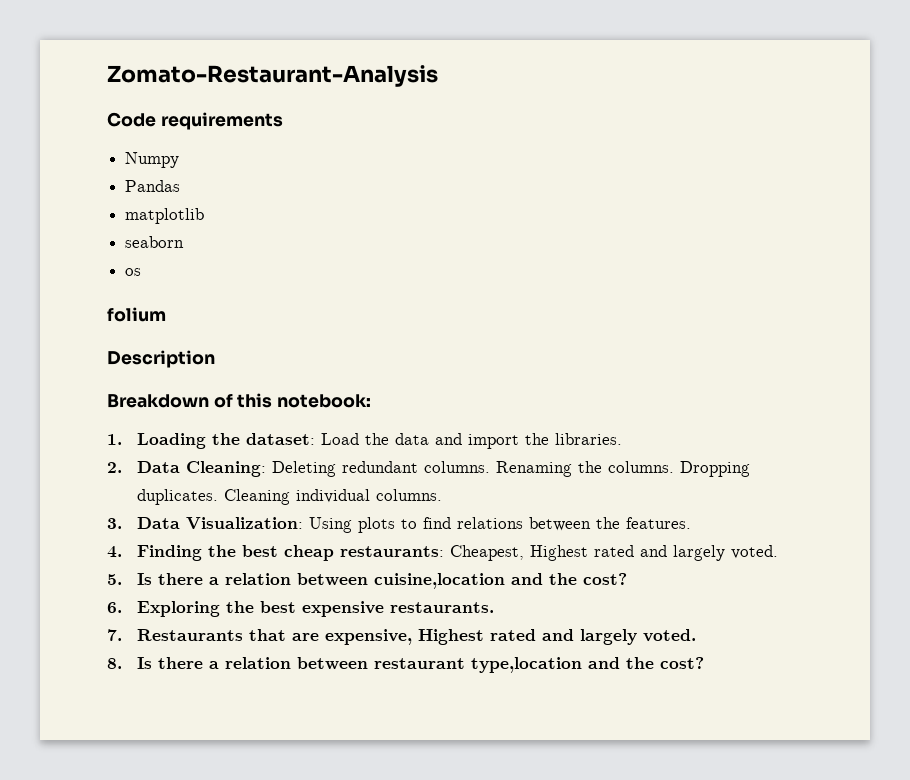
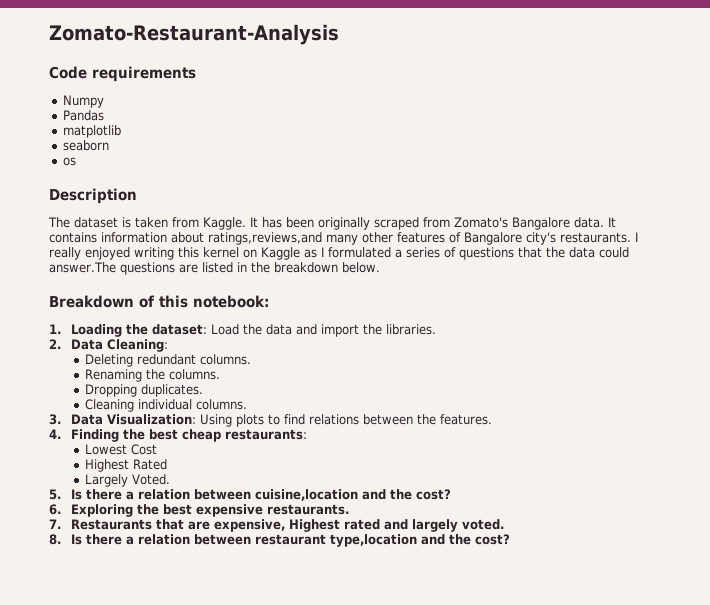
[107,307,166,322] [107,350,215,368] folium // Description -> [49,188,137,204] [48,217,616,230] [49,232,638,245] [49,247,629,260] [49,262,380,275] Description // The dataset is taken from Kaggle. It has been originally scraped from Zomato's Bangalore data. It contains information about ratings,reviews,and many other features of Bangalore city's restaurants. I really enjoyed writing this kernel on Kaggle as I formulated a series of questions that the data could answer.The questions are listed in the breakdown below.
(267, 469) none -> (169, 345) //
(491, 467) none -> (252, 359) //
(675, 467) none -> (221, 374) //
(219, 497) none -> (204, 390) //
[450,545,779,561] Cheapest, Highest rated and largely voted. -> [85,444,158,455] [85,459,168,472] [85,474,171,487] // Lowest Cost // Highest Rated // Largely Voted.

